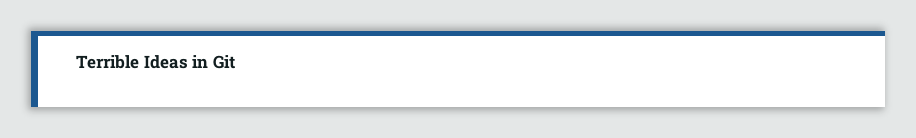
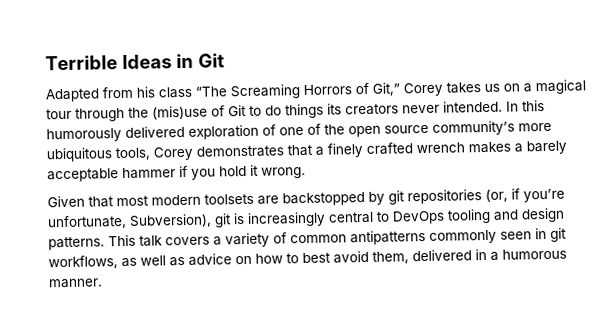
(235, 62) none -> [45,79,586,103] [46,100,545,122] [46,120,552,143] [46,140,567,163] [47,164,306,183] [47,188,565,208] [47,207,565,230] [48,227,567,251] [48,248,567,270] [48,278,103,289] // Adapted from his class “The Screaming Horrors of Git,” Corey takes us on a magical tour through the (mis)use of Git to do things its creators never intended. In this humorously delivered exploration of one of the open source community’s more ubiquitous tools, Corey demonstrates that a finely crafted wrench makes a barely acceptable hammer if you hold it wrong. // Given that most modern toolsets are backstopped by git repositories (or, if you’re unfortunate, Subversion), git is increasingly central to DevOps tooling and design patterns. This talk covers a variety of common antipatterns commonly seen in git workflows, as well as advice on how to best avoid them, delivered in a humorous manner.

